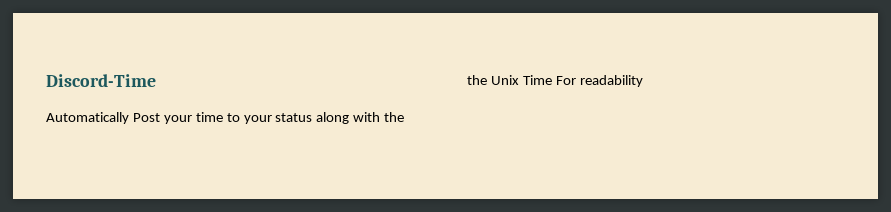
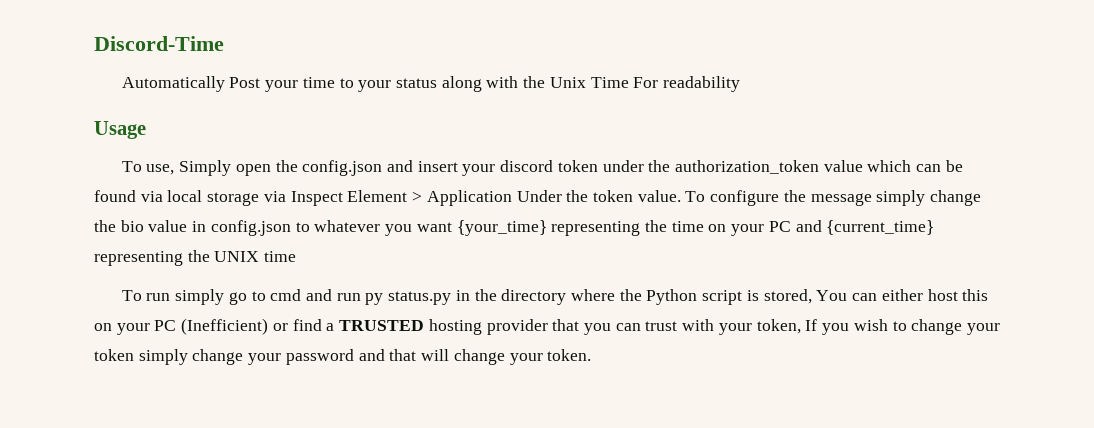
[467,75,487,85] the -> (546, 82) none
(643, 81) none -> [94,121,146,139] [121,160,963,176] [94,190,982,206] [94,220,935,236] [94,250,297,266] [121,289,989,305] [94,318,1000,335] [94,349,592,365] // Usage // To use, Simply open the config.json and insert your discord token under the authorization_token value which can be found via local storage via Inspect Element > Application Under the token value. To configure the message simply change the bio value in config.json to whatever you want {your_time} representing the time on your PC and {current_time} representing the UNIX time // To run simply go to cmd and run py status.py in the directory where the Python script is stored, You can either host this on your PC (Inefficient) or find a TRUSTED hosting provider that you can trust with your token, If you wish to change your token simply change your password and that will change your token.

